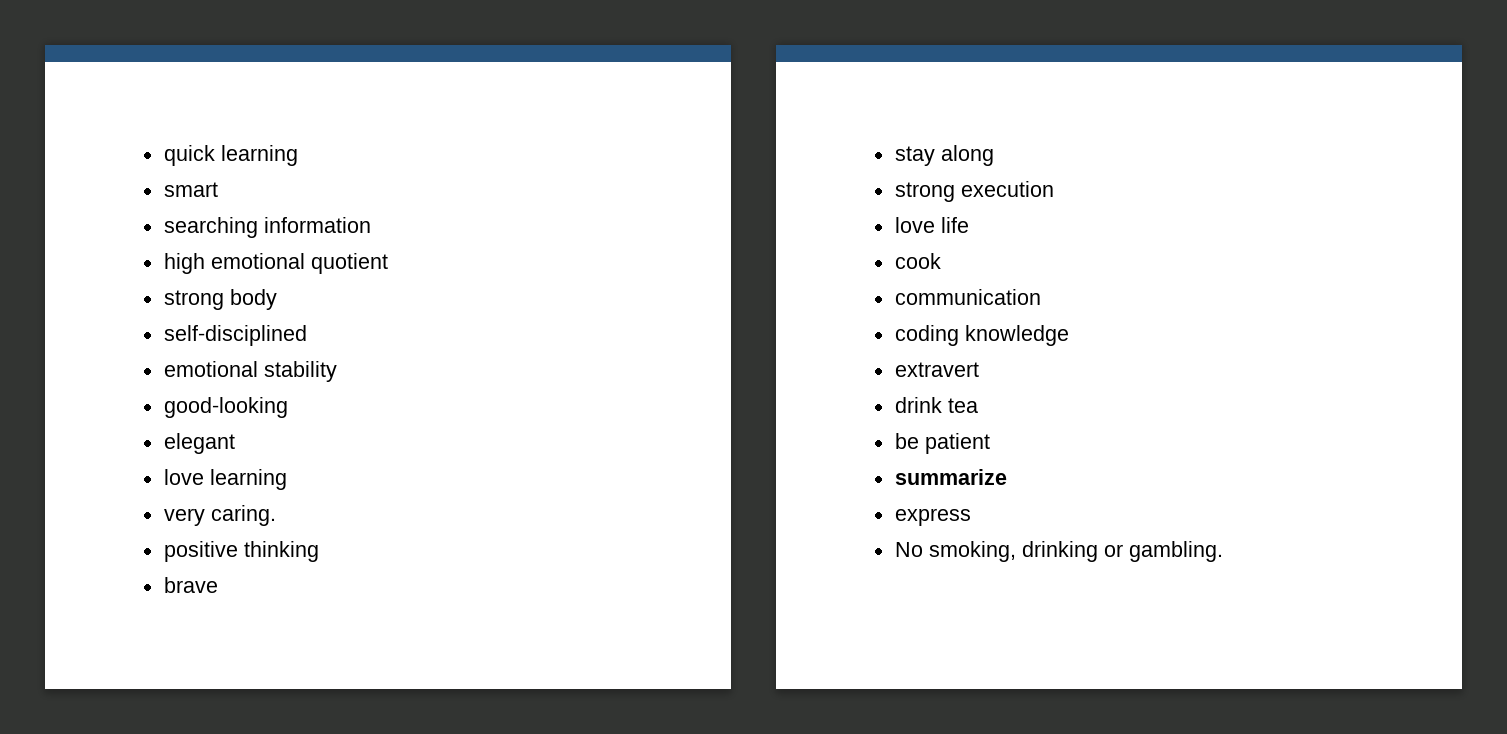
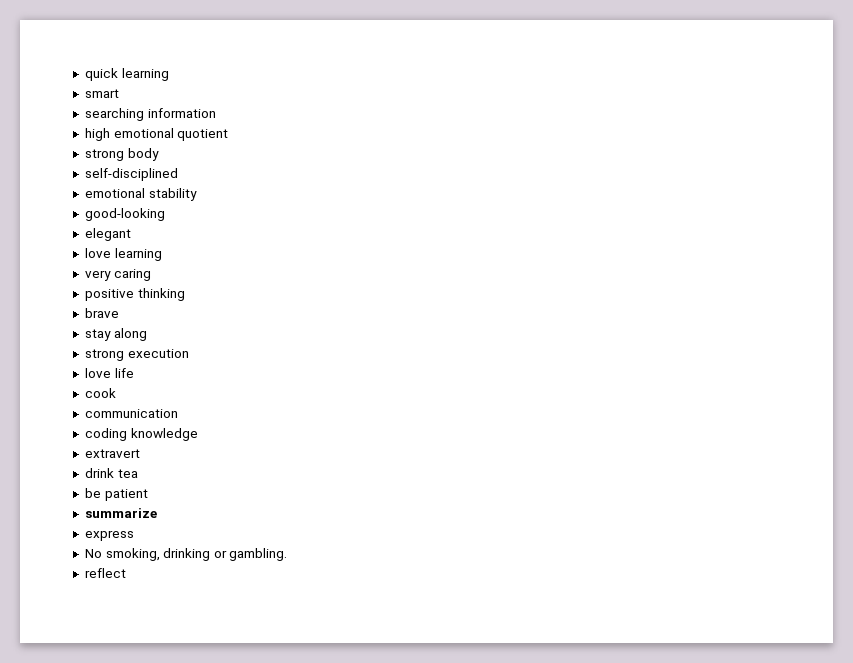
[210,505,276,526] caring. -> [113,269,151,281] caring
(1223, 551) none -> [84,568,126,578] // reflect

